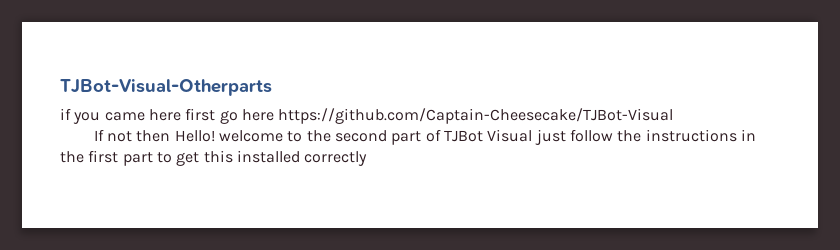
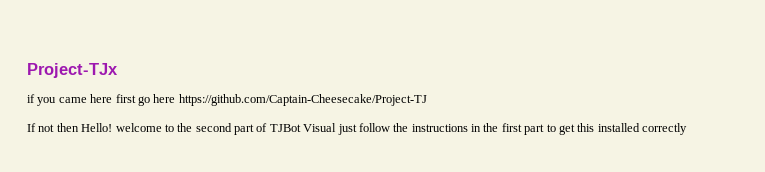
[60,79,272,96] TJBot-Visual-Otherparts -> [27,63,118,78] Project-TJx
[278,108,674,124] https://github.com/Captain-Cheesecake/TJBot-Visual -> [178,94,427,106] https://github.com/Captain-Cheesecake/Project-TJ

